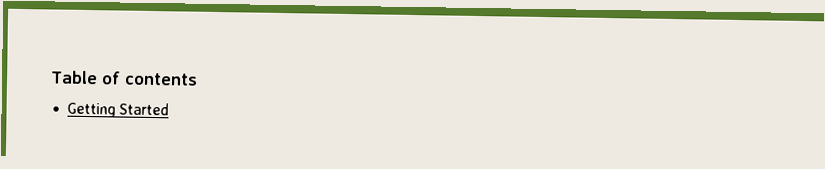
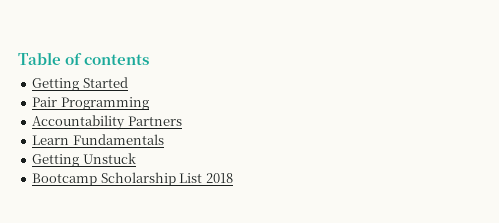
(170, 109) none -> [32,97,149,110] [32,115,182,130] [32,134,164,145] [32,153,136,167] [32,172,233,186] // Pair Programming // Accountability Partners // Learn Fundamentals // Getting Unstuck // Bootcamp Scholarship List 2018

